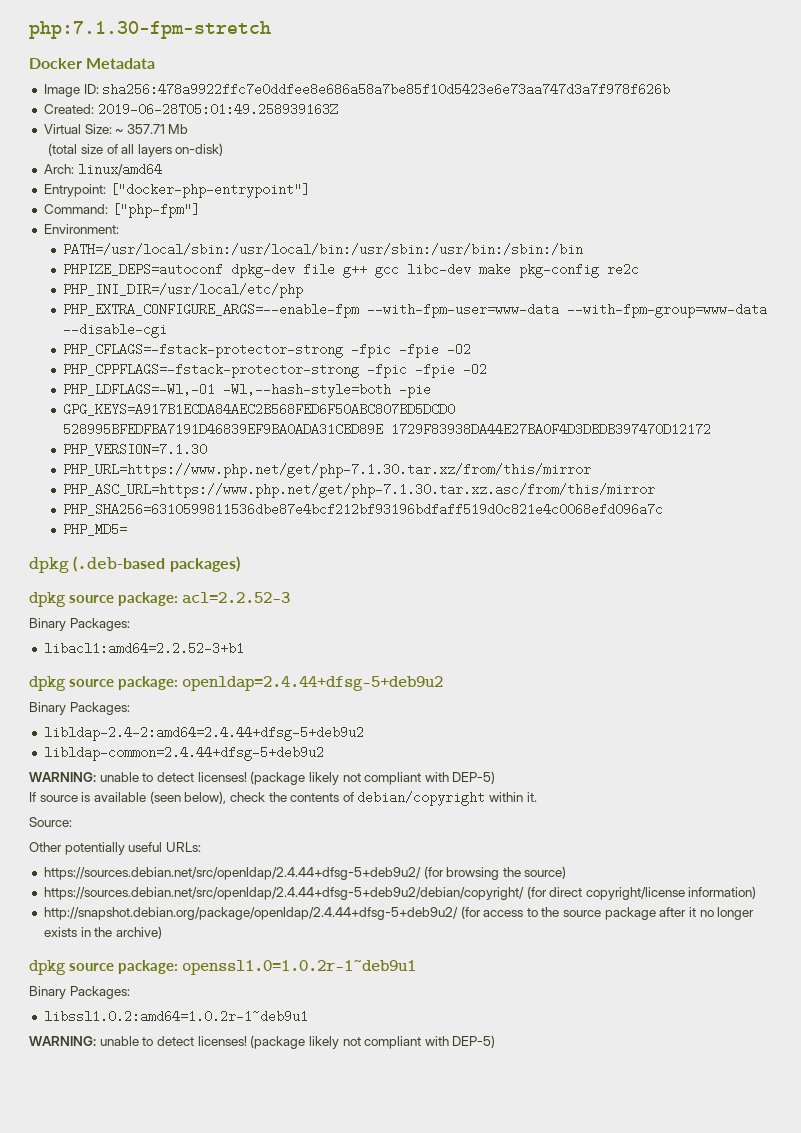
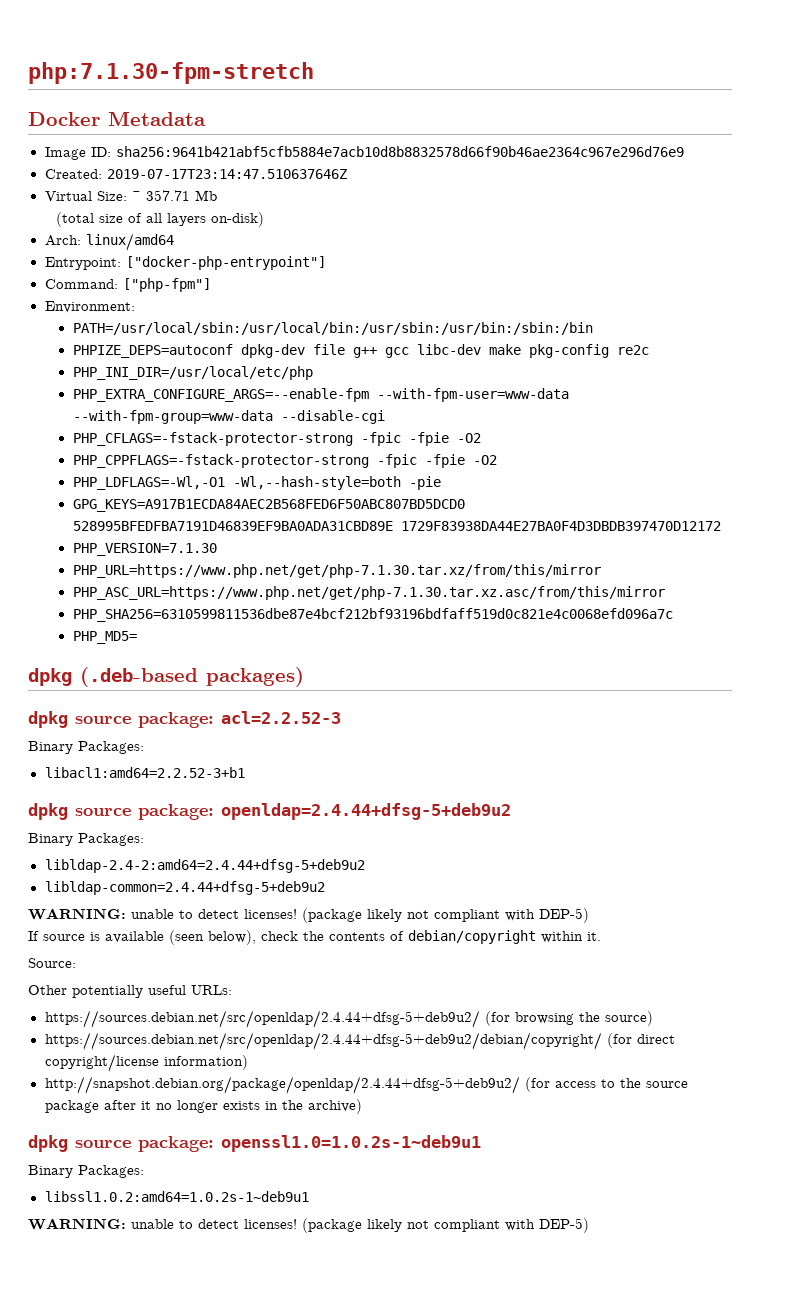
[102,83,671,96] sha256:478a9922ffc7e0ddfee8e686a58a7be85f10d5423e6e73aa747d3a7f978f626b -> [115,146,684,157] sha256:9641b421abf5cfb5884e7acb10d8b8832578d66f90b46ae2364c967e296d76e9
[97,103,338,116] 2019-06-28T05:01:49.258939163Z -> [106,169,347,179] 2019-07-17T23:14:47.510637646Z
[182,960,417,975] [29,986,130,999] [43,1010,308,1023] openssl1.0=1.0.2r-1~deb9u1 // Binary Packages: // libssl1.0.2:amd64=1.0.2r-1~deb9u1 -> [221,1135,481,1152] [28,1165,144,1178] [44,1191,309,1202] openssl1.0=1.0.2s-1~deb9u1 // Binary Packages: // libssl1.0.2:amd64=1.0.2s-1~deb9u1

